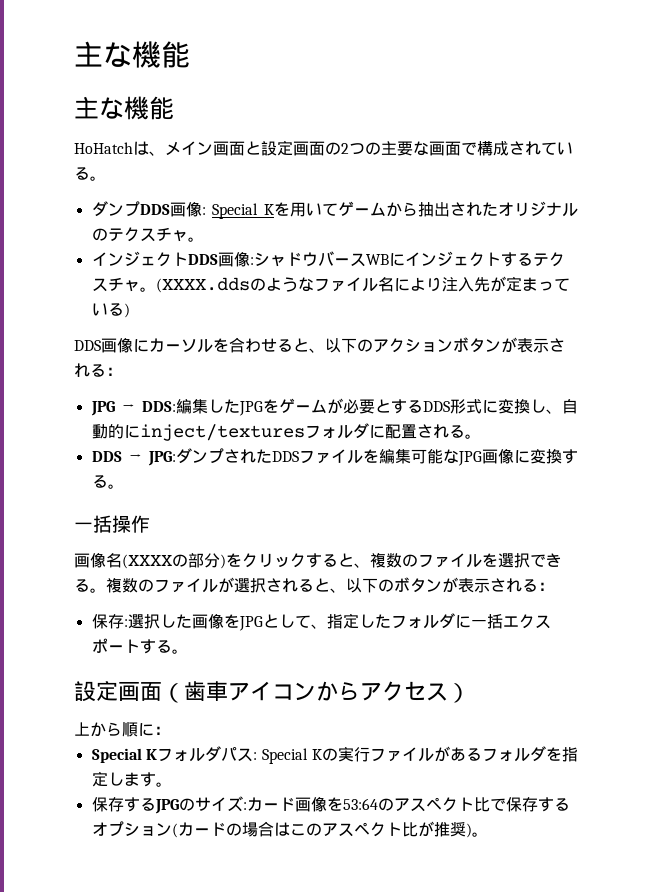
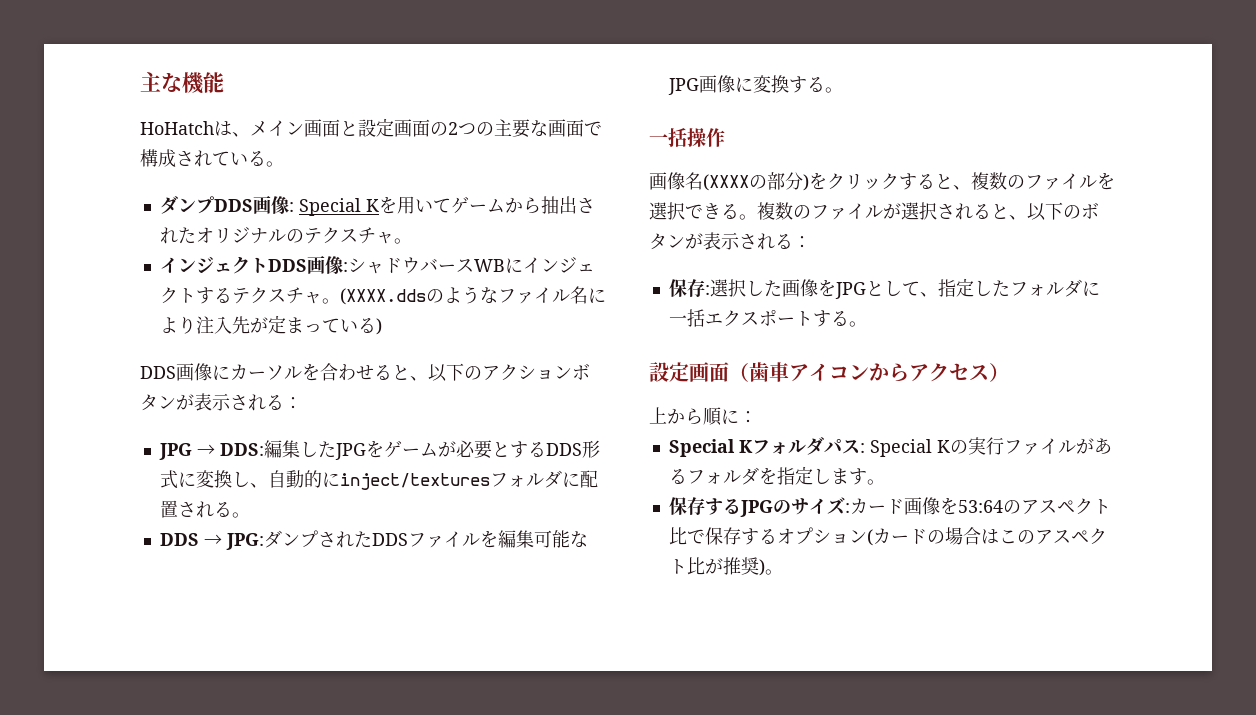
[74,41,190,68] [74,96,174,120] 主な機能 // 主な機能 -> [140,72,224,94] 主な機能

